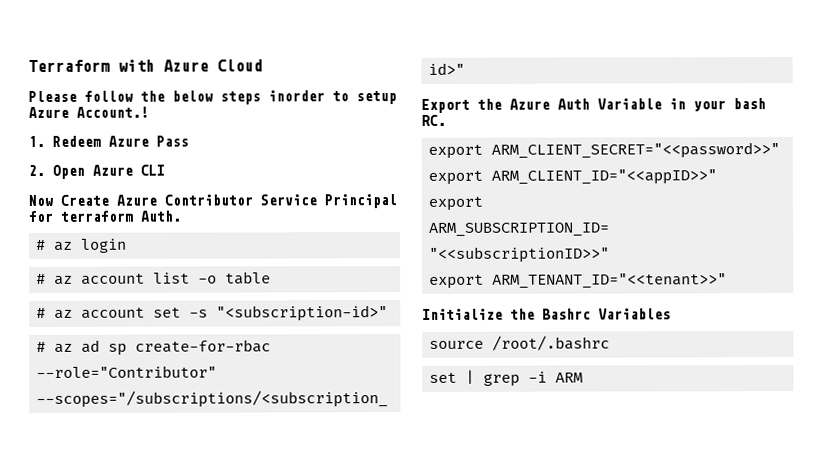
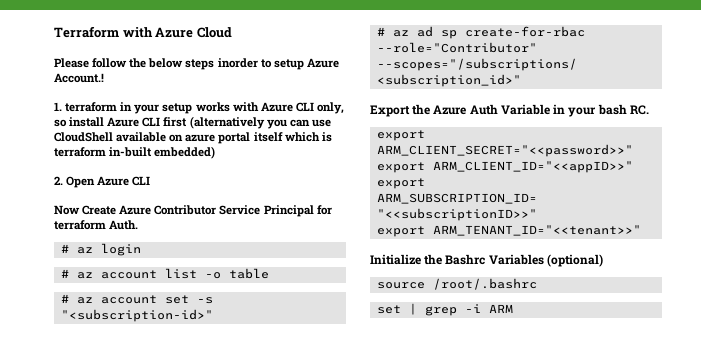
[52,135,189,147] Redeem Azure Pass -> [65,102,344,114] [54,116,331,129] [54,132,332,144] [54,146,216,159] terraform in your setup works with Azure CLI only, so install Azure CLI first (alternatively you can use CloudShell available on azure portal itself which is terraform in-built embedded)
(671, 314) none -> [546,254,603,267] (optional)

